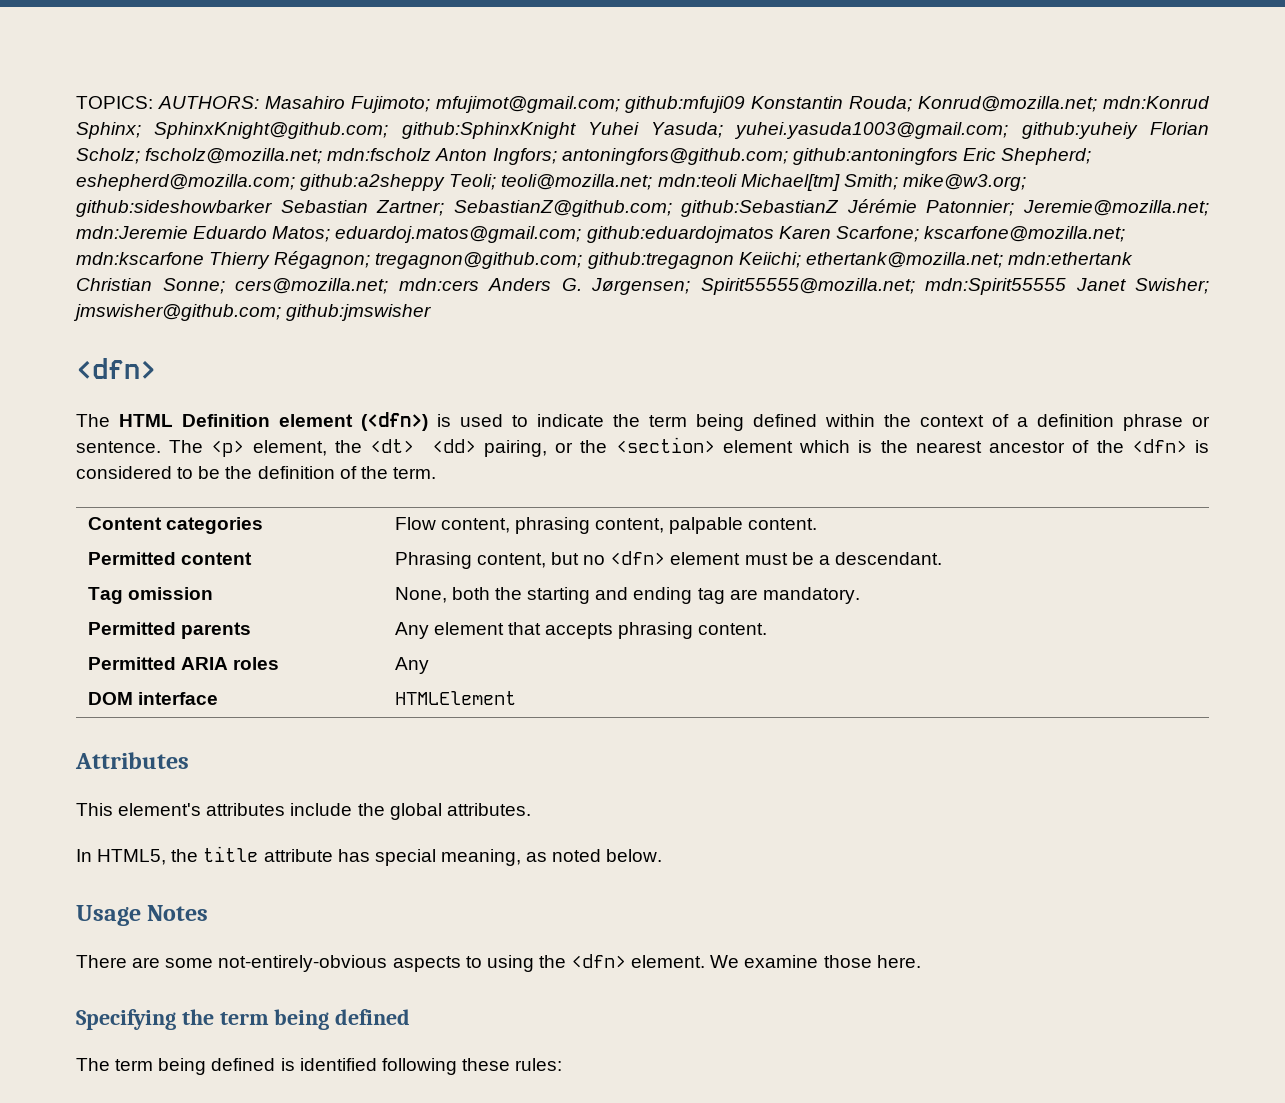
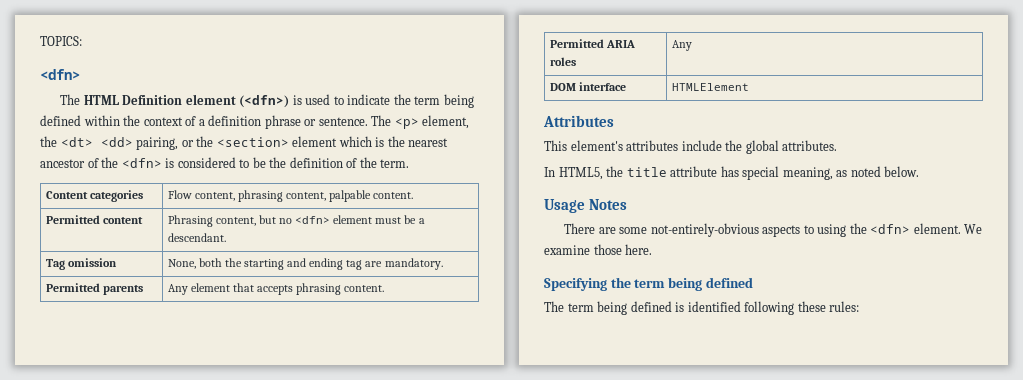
[157,96,1210,113] [76,122,1209,139] [76,148,1092,165] [76,174,1026,191] [76,199,1209,217] [76,226,1125,243] [76,251,1133,269] [76,278,1209,295] [73,304,432,321] AUTHORS: Masahiro Fujimoto; mfujimot@gmail.com; github:mfuji09 Konstantin Rouda; Konrud@mozilla.net; mdn:Konrud Sphinx; SphinxKnight@github.com; github:SphinxKnight Yuhei Yasuda; yuhei.yasuda1003@gmail.com; github:yuheiy Florian Scholz; fscholz@mozilla.net; mdn:fscholz Anton Ingfors; antoningfors@github.com; github:antoningfors Eric Shepherd; eshepherd@mozilla.com; github:a2sheppy Teoli; teoli@mozilla.net; mdn:teoli Michael[tm] Smith; mike@w3.org; github:sideshowbarker Sebastian Zartner; SebastianZ@github.com; github:SebastianZ Jérémie Patonnier; Jeremie@mozilla.net; mdn:Jeremie Eduardo Matos; eduardoj.matos@gmail.com; github:eduardojmatos Karen Scarfone; kscarfone@mozilla.net; mdn:kscarfone Thierry Régagnon; tregagnon@github.com; github:tregagnon Keiichi; ethertank@mozilla.net; mdn:ethertank Christian Sonne; cers@mozilla.net; mdn:cers Anders G. Jørgensen; Spirit55555@mozilla.net; mdn:Spirit55555 Janet Swisher; jmswisher@github.com; github:jmswisher -> (82, 41) none

